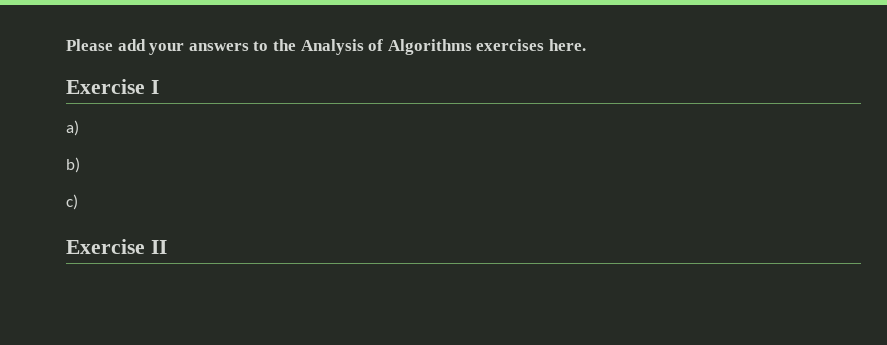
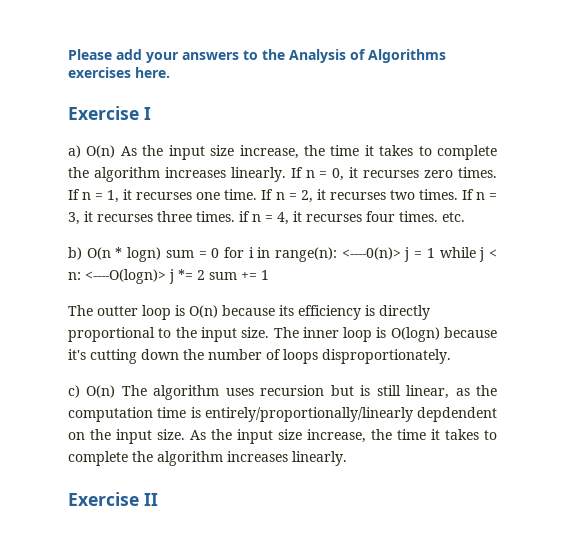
[66,157,80,173] [66,194,78,210] // b) // c) -> [86,145,498,160] [68,167,498,182] [68,189,497,203] [68,211,465,225] [68,247,497,262] [68,269,269,284] [68,305,430,320] [68,327,498,342] [68,349,451,364] [68,385,497,400] [68,407,497,422] [68,429,497,444] [68,451,347,466] O(n) As the input size increase, the time it takes to complete the algorithm increases linearly. If n = 0, it recurses zero times. If n = 1, it recurses one time. If n = 2, it recurses two times. If n = 3, it recurses three times. if n = 4, it recurses four times. etc. // b) O(n * logn) sum = 0 for i in range(n): <----0(n)> j = 1 while j < n: <----O(logn)> j *= 2 sum += 1 // The outter loop is O(n) because its efficiency is directly proportional to the input size. The inner loop is O(logn) because it's cutting down the number of loops disproportionately. // c) O(n) The algorithm uses recursion but is still linear, as the computation time is entirely/proportionally/linearly depdendent on the input size. As the input size increase, the time it takes to complete the algorithm increases linearly.

